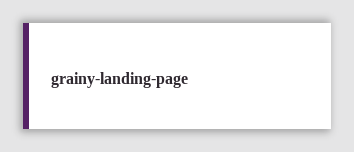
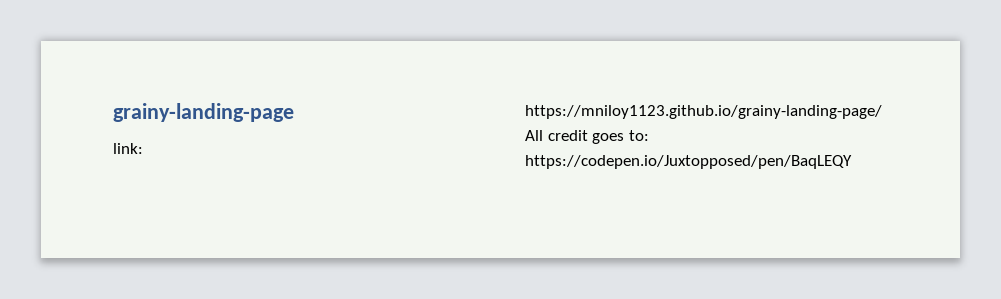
(188, 80) none -> [113,143,143,154] [525,105,882,119] [525,130,649,144] [525,155,852,169] // link: https://mniloy1123.github.io/grainy-landing-page/ All credit goes to: https://codepen.io/Juxtopposed/pen/BaqLEQY

